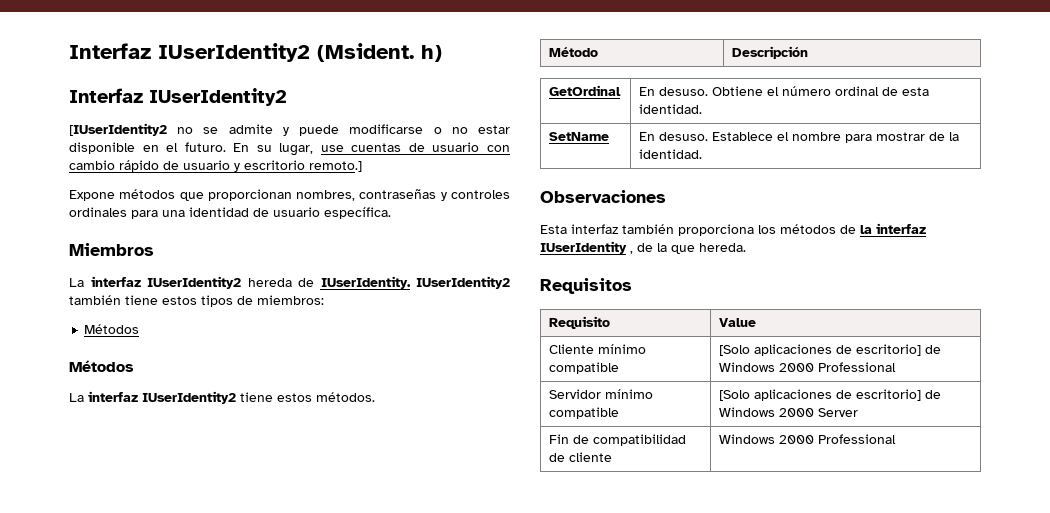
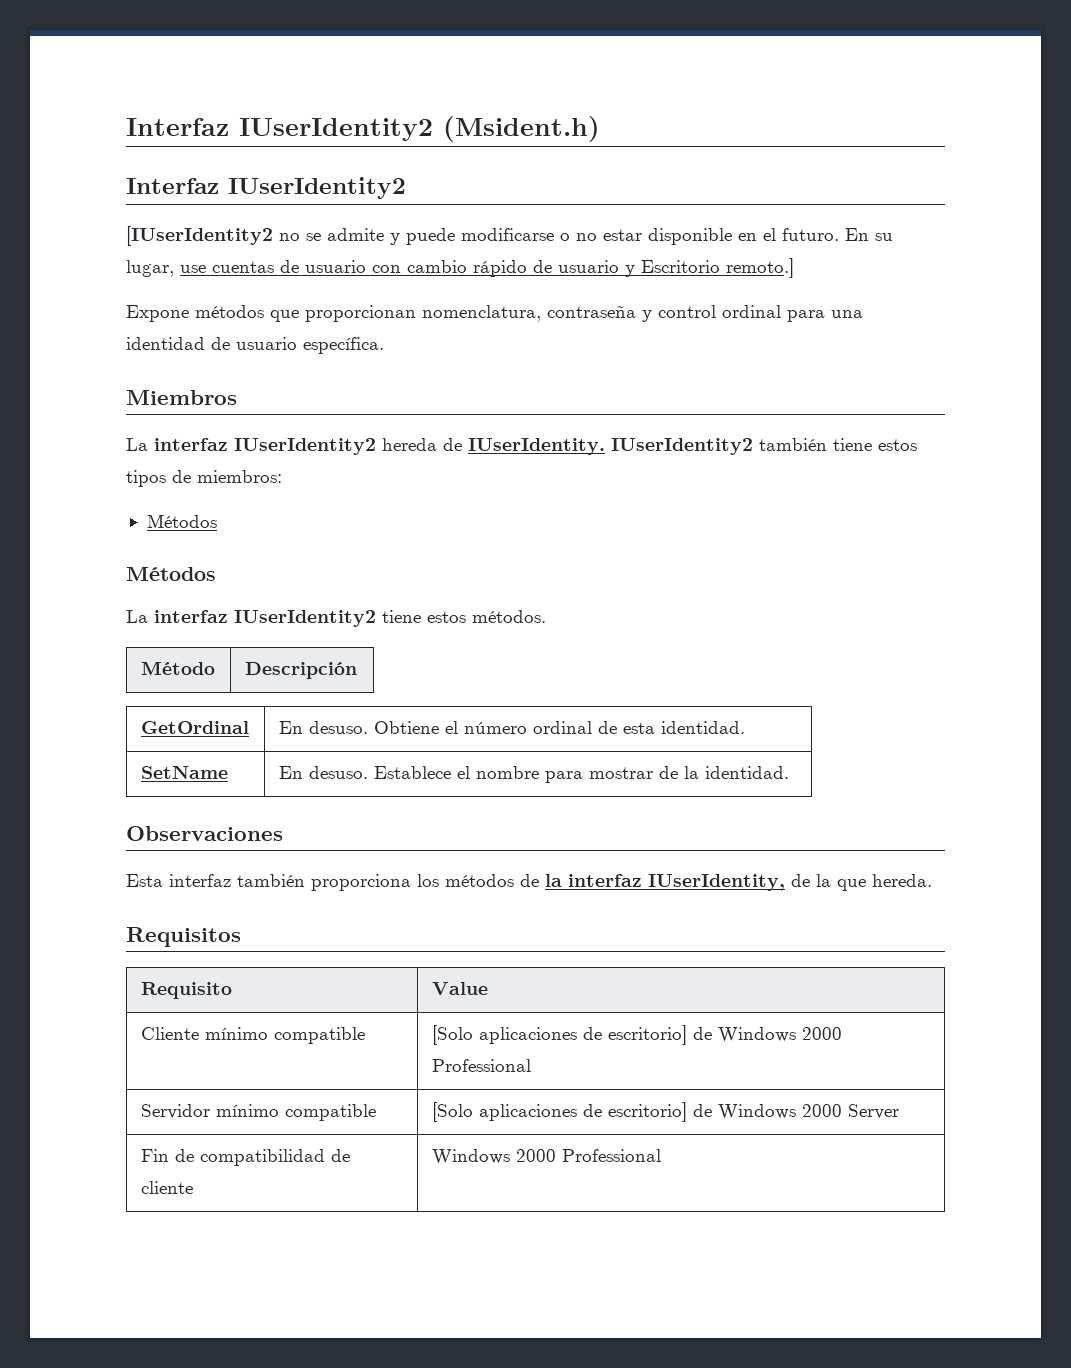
[69,43,442,62] Interfaz IUserIdentity2 (Msident. h) -> [126,116,600,142] Interfaz IUserIdentity2 (Msident.h)
[244,160,305,170] escritorio -> [641,260,720,273] Escritorio
[296,189,510,201] [69,207,127,217] nombres, contraseñas y controles ordinales -> [422,305,781,322] nomenclatura, contraseña y control ordinal
[540,241,633,254] IUserIdentity , -> [648,874,785,891] IUserIdentity,

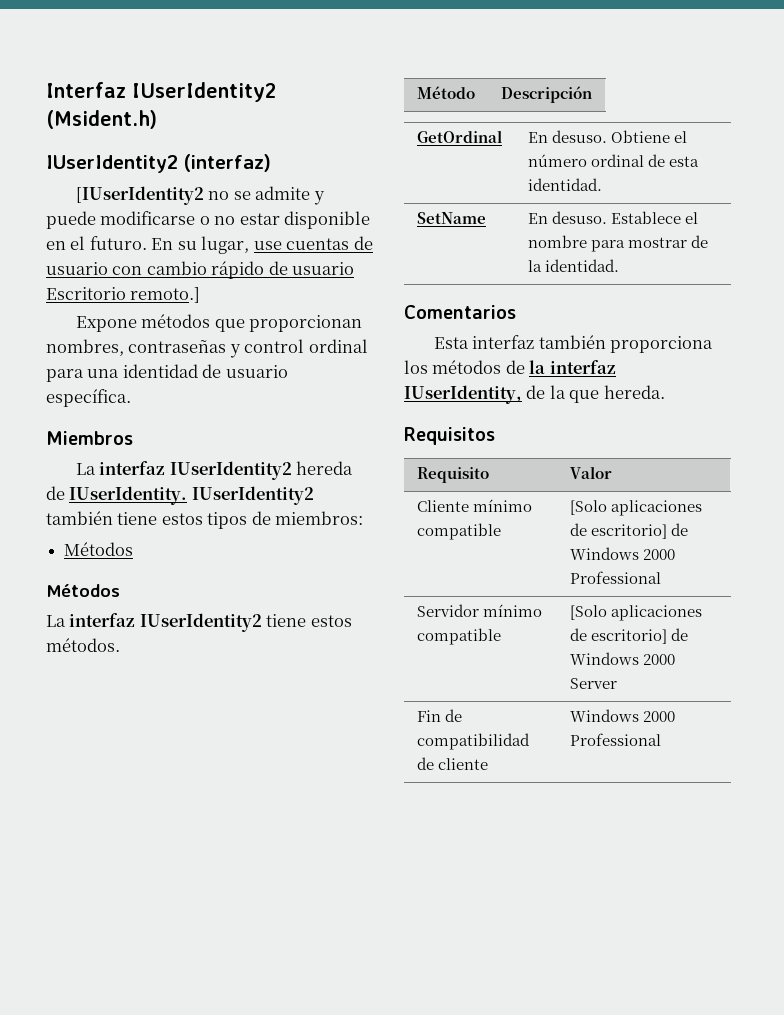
[126,177,406,199] Interfaz IUserIdentity2 -> [46,154,271,173] IUserIdentity2 (interfaz)
[625,265,635,277] y -> (355, 268) none
[422,305,636,322] nomenclatura, contraseña -> [46,339,227,356] nombres, contraseñas
[126,826,283,841] Observaciones -> [404,305,516,319] Comentarios
[431,982,488,995] Value -> [569,466,612,479] Valor

